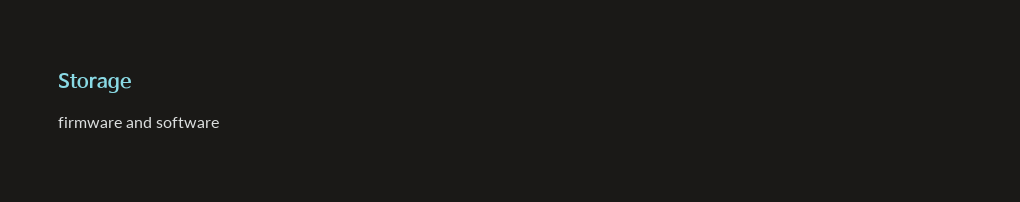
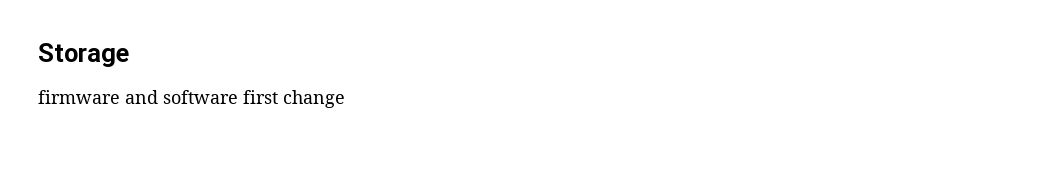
(220, 122) none -> [243,90,345,108] first change

